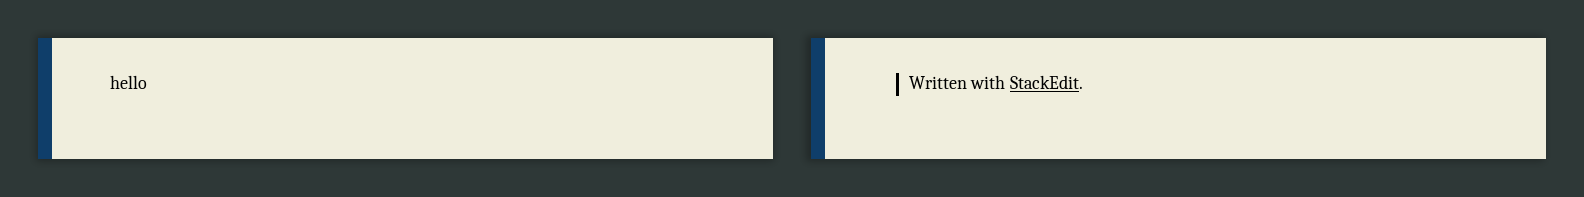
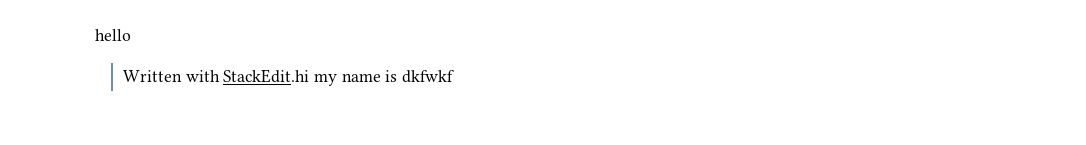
[1010,75,1084,89] StackEdit. -> [223,69,455,86] StackEdit.hi my name is dkfwkf

